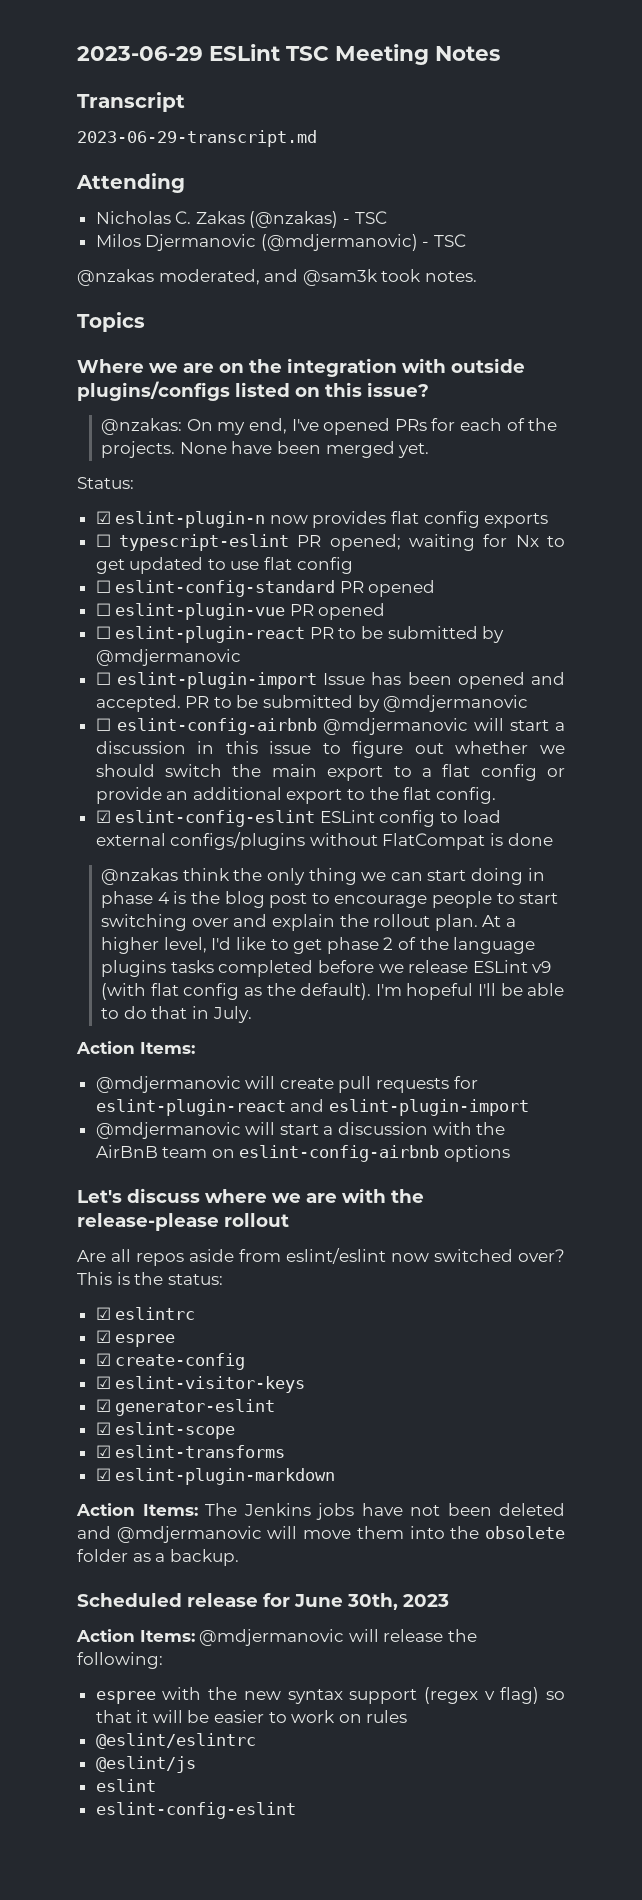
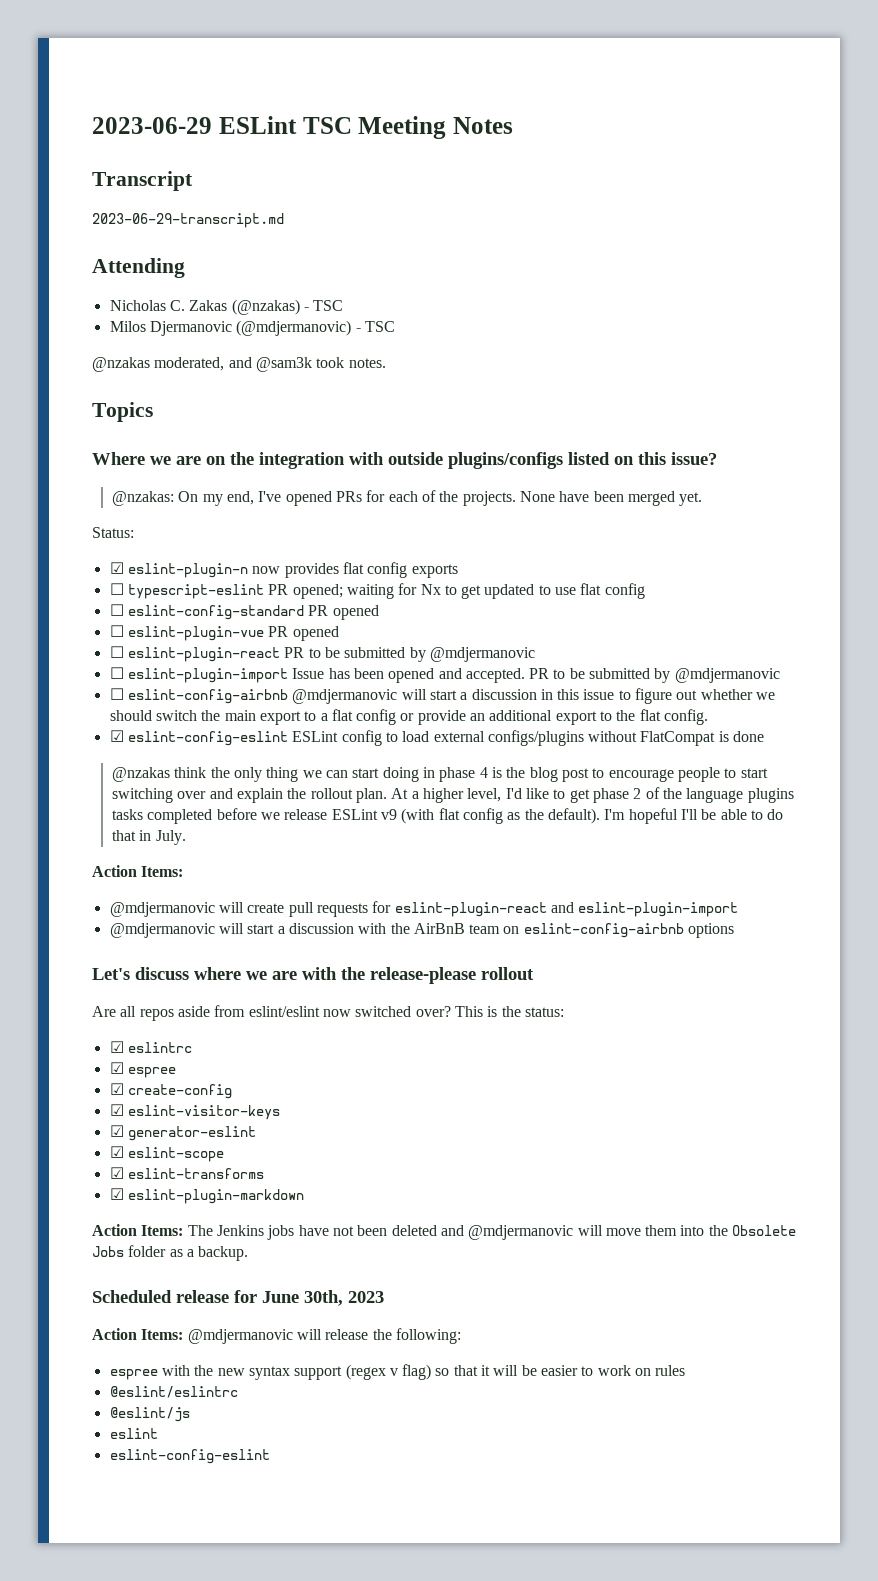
[485,1526,565,1539] obsolete -> [732,1225,797,1236] [92,1246,124,1257] Obsolete Jobs

